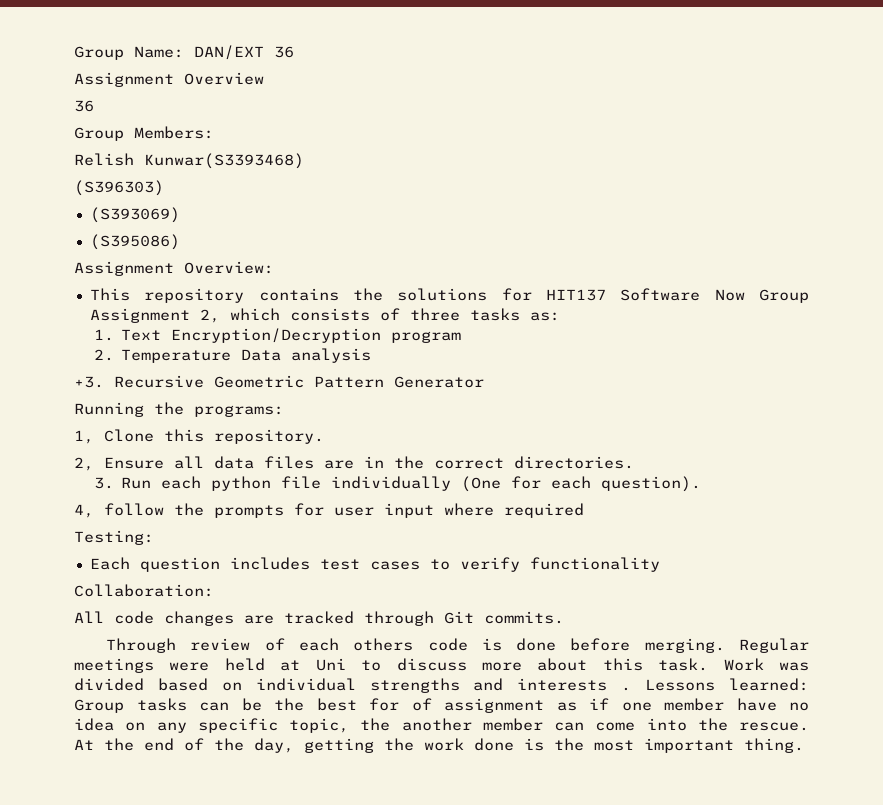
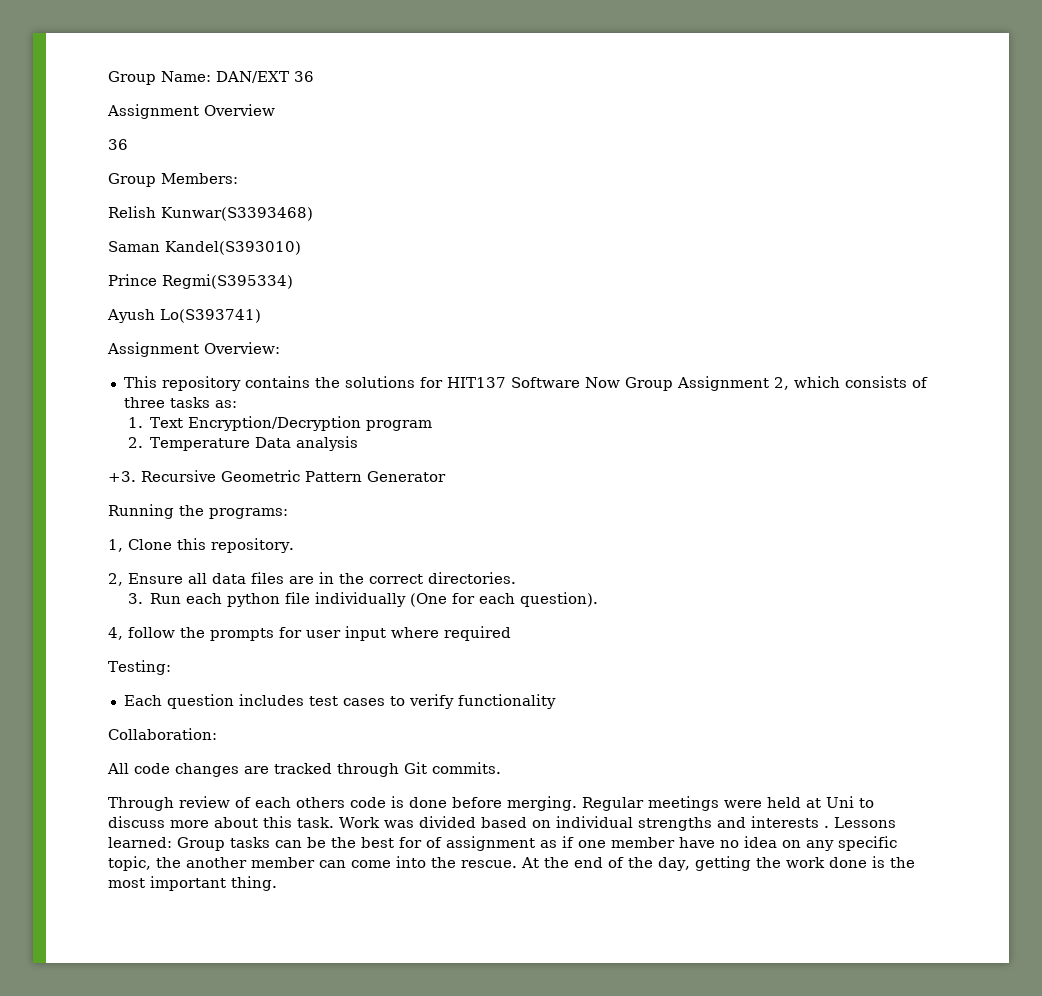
[74,180,164,196] [89,207,180,223] [89,234,180,250] (S396303) // (S393069) // (S395086) -> [108,241,301,255] [108,274,293,289] [107,309,261,323] Saman Kandel(S393010) // Prince Regmi(S395334) // Ayush Lo(S393741)

